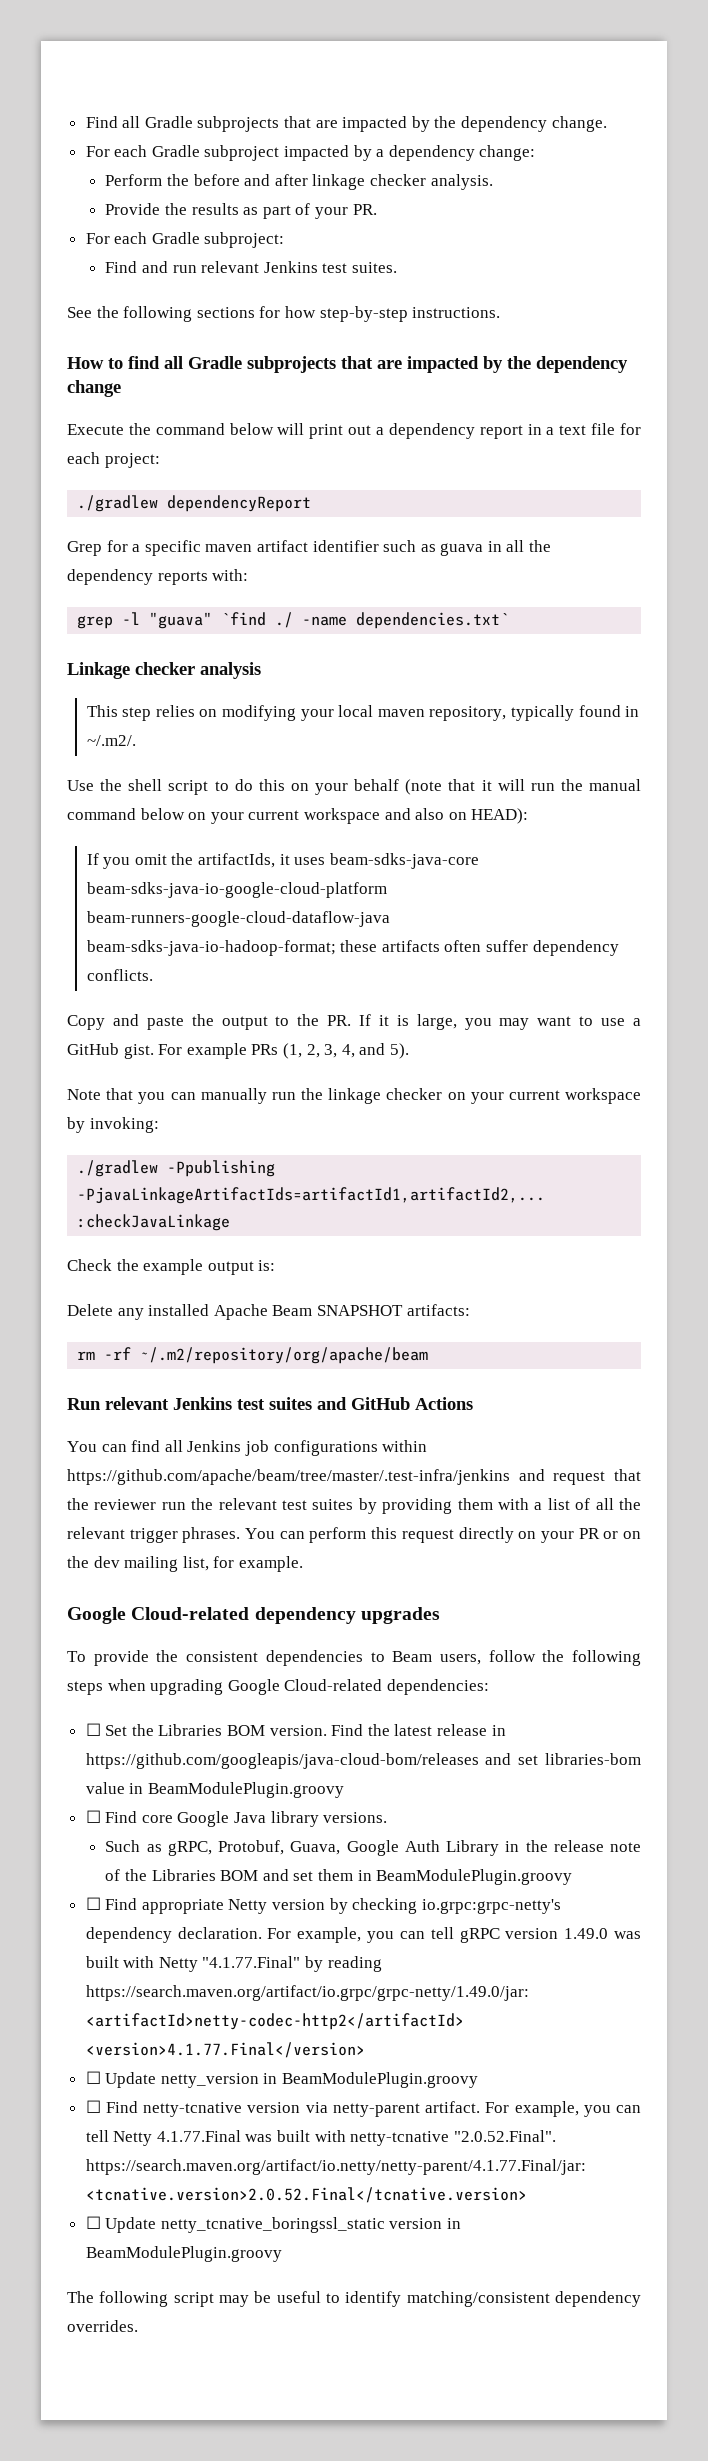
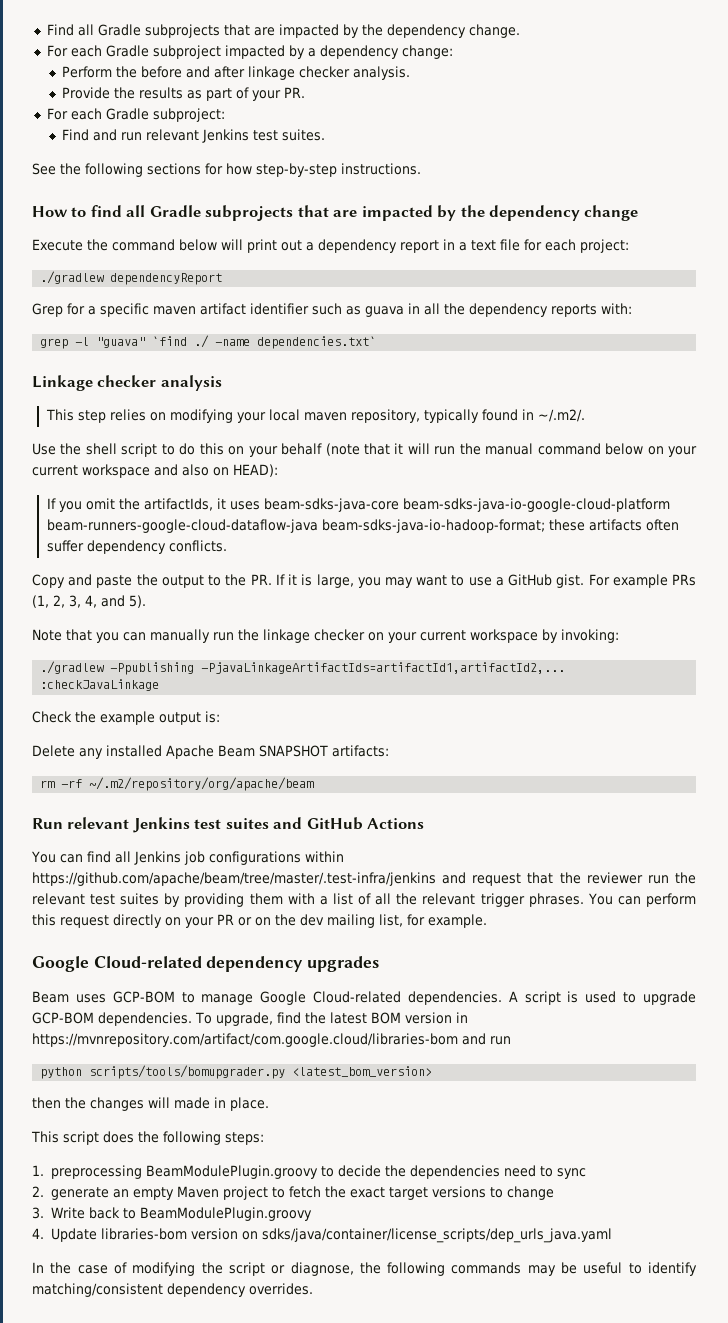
[67,1650,641,1666] [67,1679,489,1695] [85,1723,506,1736] [85,1753,641,1769] [85,1782,344,1798] [85,1810,388,1827] [105,1840,641,1856] [105,1869,573,1885] [85,1897,561,1914] [85,1927,641,1943] [85,1956,382,1972] [85,1985,529,2001] [85,2013,464,2030] [85,2042,365,2058] [85,2071,479,2088] [85,2100,642,2117] [85,2130,556,2146] [85,2159,586,2175] [85,2187,527,2203] [85,2216,462,2233] [85,2246,282,2262] [67,2291,214,2307] To provide the consistent dependencies to Beam users, follow the following steps when upgrading Google Cloud-related dependencies: // ☐ Set the Libraries BOM version. Find the latest release in https://github.com/googleapis/java-cloud-bom/releases and set libraries-bom value in BeamModulePlugin.groovy // ☐ Find core Google Java library versions. // Such as gRPC, Protobuf, Guava, Google Auth Library in the release note of the Libraries BOM and set them in BeamModulePlugin.groovy // ☐ Find appropriate Netty version by checking io.grpc:grpc-netty's dependency declaration. For example, you can tell gRPC version 1.49.0 was built with Netty "4.1.77.Final" by reading https://search.maven.org/artifact/io.grpc/grpc-netty/1.49.0/jar: <artifactId>netty-codec-http2</artifactId> <version>4.1.77.Final</version> // ☐ Update netty_version in BeamModulePlugin.groovy // ☐ Find netty-tcnative version via netty-parent artifact. For example, you can tell Netty 4.1.77.Final was built with netty-tcnative "2.0.52.Final". https://search.maven.org/artifact/io.netty/netty-parent/4.1.77.Final/jar: <tcnative.version>2.0.52.Final</tcnative.version> // ☐ Update netty_tcnative_boringssl_static version in BeamModulePlugin.groovy // The following script -> [32,991,696,1005] [32,1012,468,1026] [32,1033,511,1047] [40,1065,433,1079] [32,1097,269,1111] [31,1131,264,1145] [32,1165,586,1179] [32,1186,554,1200] [32,1207,312,1221] [32,1228,612,1243] [32,1262,522,1276] Beam uses GCP-BOM to manage Google Cloud-related dependencies. A script is used to upgrade GCP-BOM dependencies. To upgrade, find the latest BOM version in https://mvnrepository.com/artifact/com.google.cloud/libraries-bom and run // python scripts/tools/bomupgrader.py <latest_bom_version> // then the changes will made in place. // This script does the following steps: // 1. preprocessing BeamModulePlugin.groovy to decide the dependencies need to sync // 2. generate an empty Maven project to fetch the exact target versions to change // 3. Write back to BeamModulePlugin.groovy // 4. Update libraries-bom version on sdks/java/container/license_scripts/dep_urls_java.yaml // In the case of modifying the script or diagnose, the following commands

